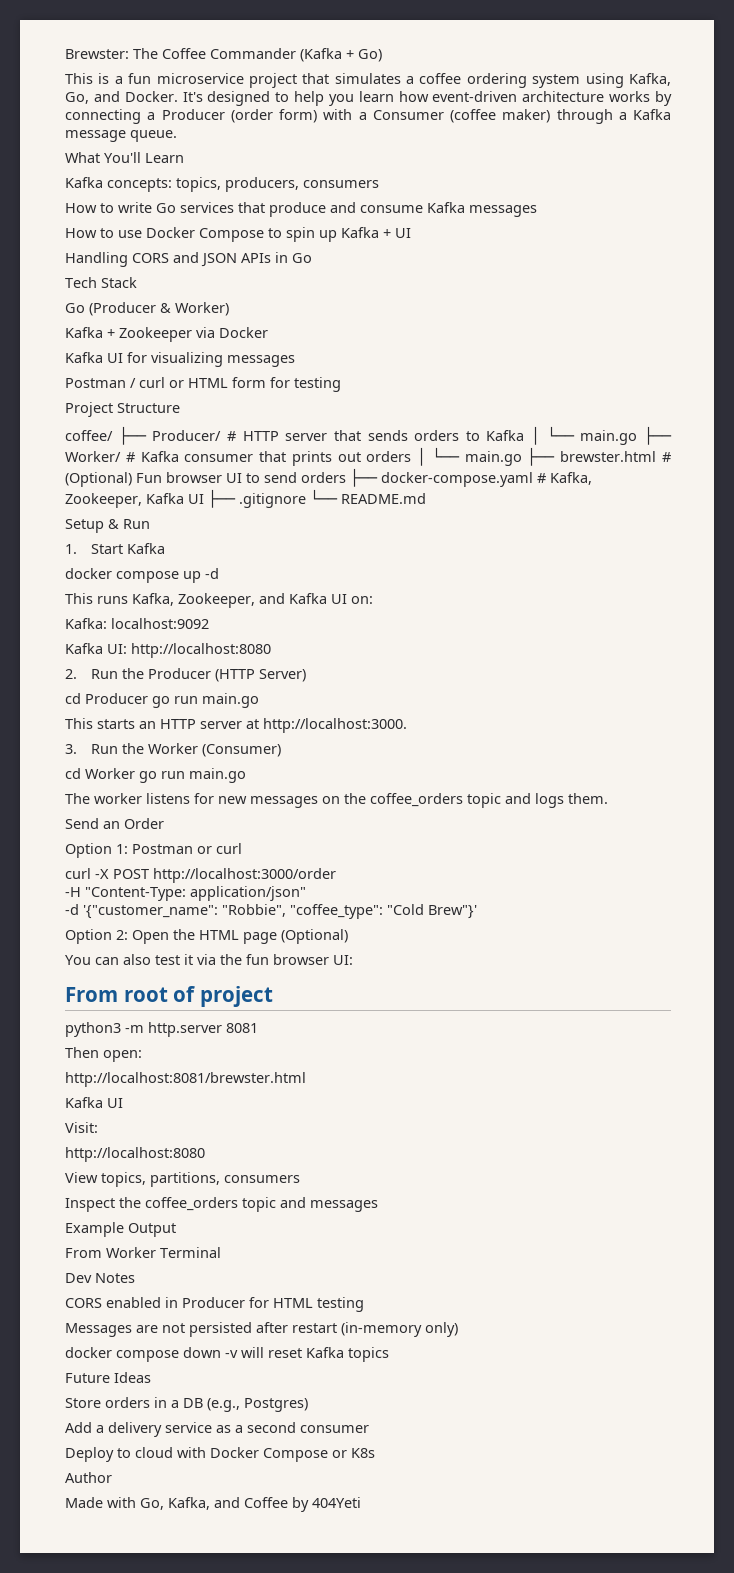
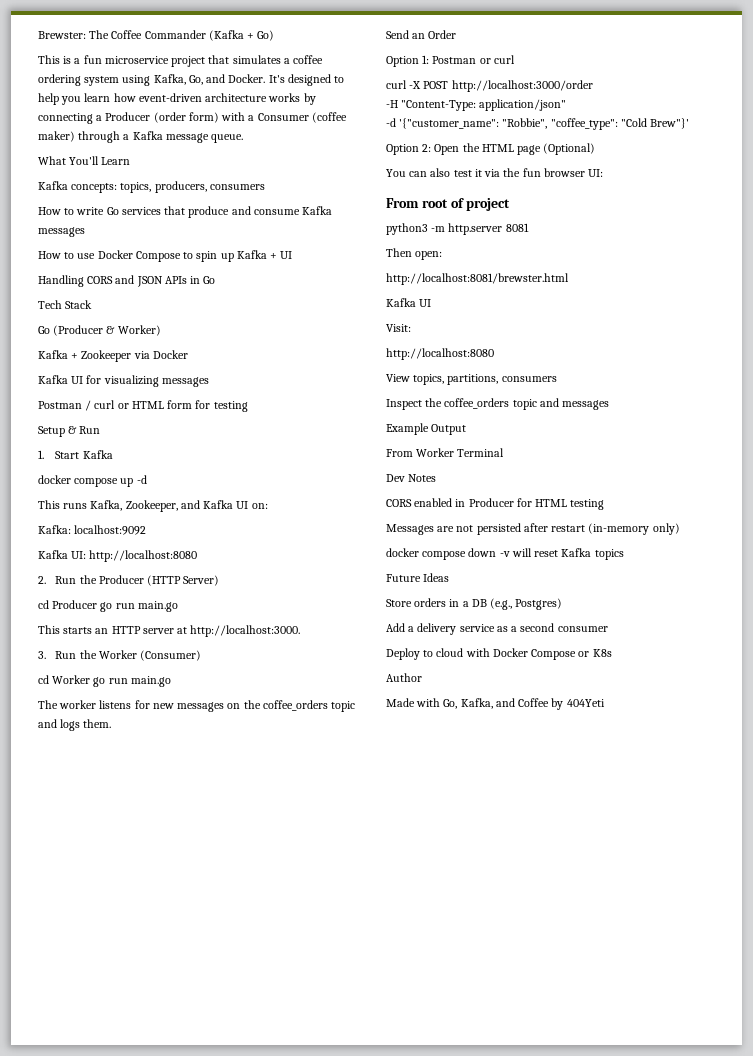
[65,402,180,417] [65,426,673,445] [65,447,671,466] [65,468,592,487] [65,489,426,508] // Project Structure // coffee/ ├── Producer/ # HTTP server that sends orders to Kafka │ └── main.go ├── Worker/ # Kafka consumer that prints out orders │ └── main.go ├── brewster.html # (Optional) Fun browser UI to send orders ├── docker-compose.yaml # Kafka, Zookeeper, Kafka UI ├── .gitignore └── README.md -> (248, 406) none

